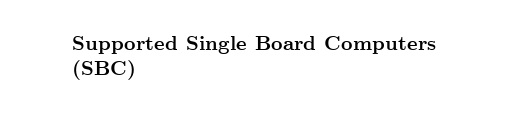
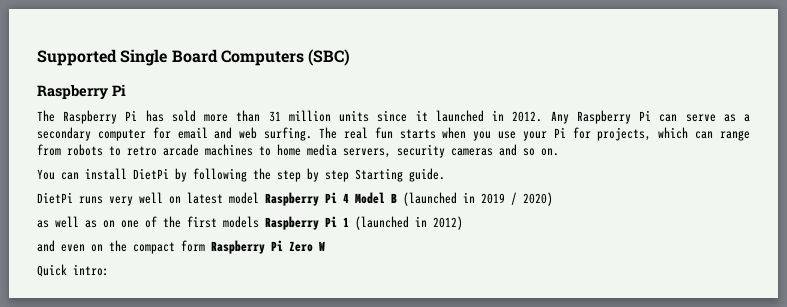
(136, 70) none -> [37,84,126,100] [37,110,750,124] [37,127,751,141] [37,144,559,158] [37,168,445,182] [37,192,553,206] [37,216,463,230] [37,240,325,254] [37,264,109,277] // Raspberry Pi // The Raspberry Pi has sold more than 31 million units since it launched in 2012. Any Raspberry Pi can serve as a secondary computer for email and web surfing. The real fun starts when you use your Pi for projects, which can range from robots to retro arcade machines to home media servers, security cameras and so on. // You can install DietPi by following the step by step Starting guide. // DietPi runs very well on latest model Raspberry Pi 4 Model B (launched in 2019 / 2020) // as well as on one of the first models Raspberry Pi 1 (launched in 2012) // and even on the compact form Raspberry Pi Zero W // Quick intro:

